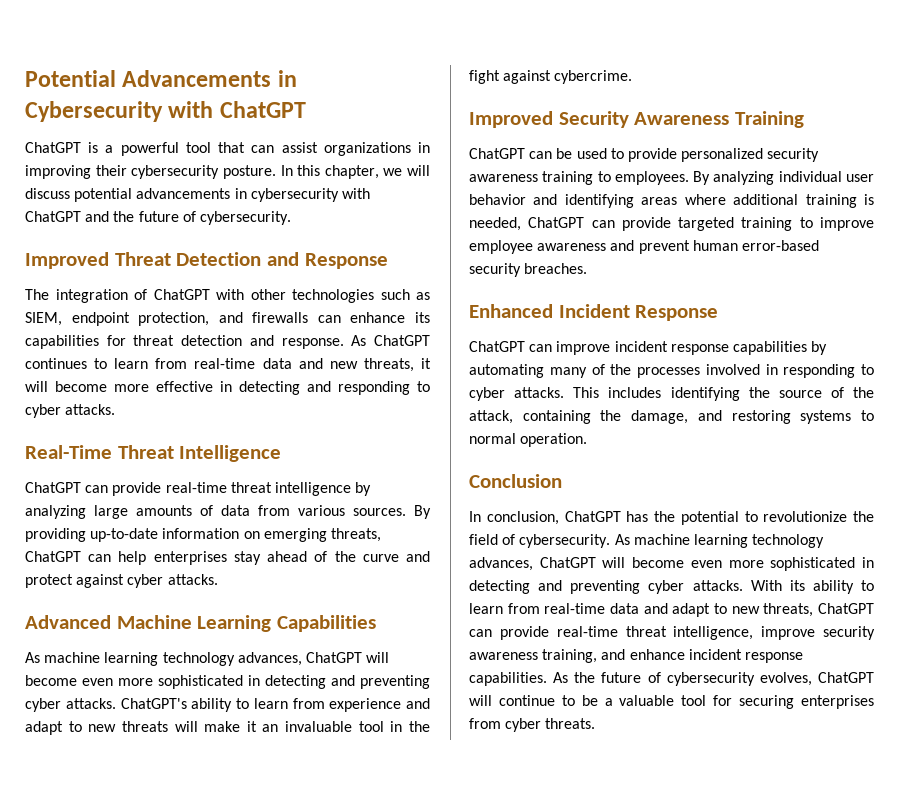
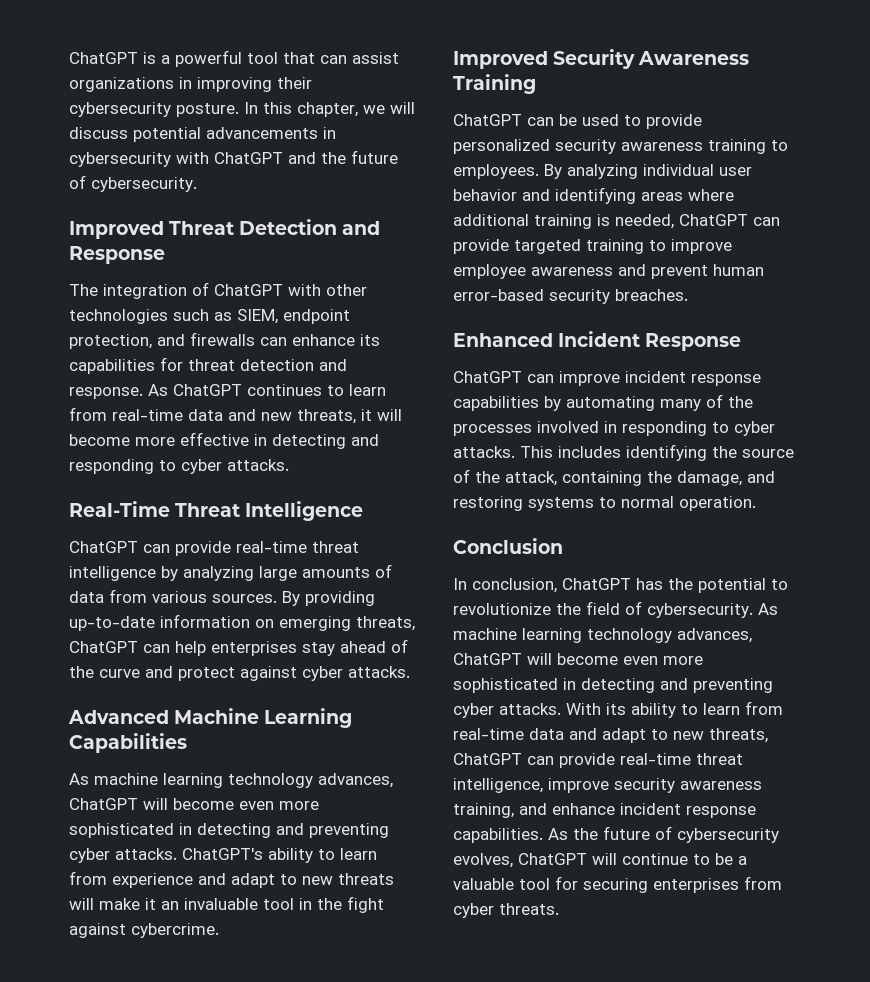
[25,70,297,87] [25,101,306,122] Potential Advancements in Cybersecurity with ChatGPT // -> (69, 58) none

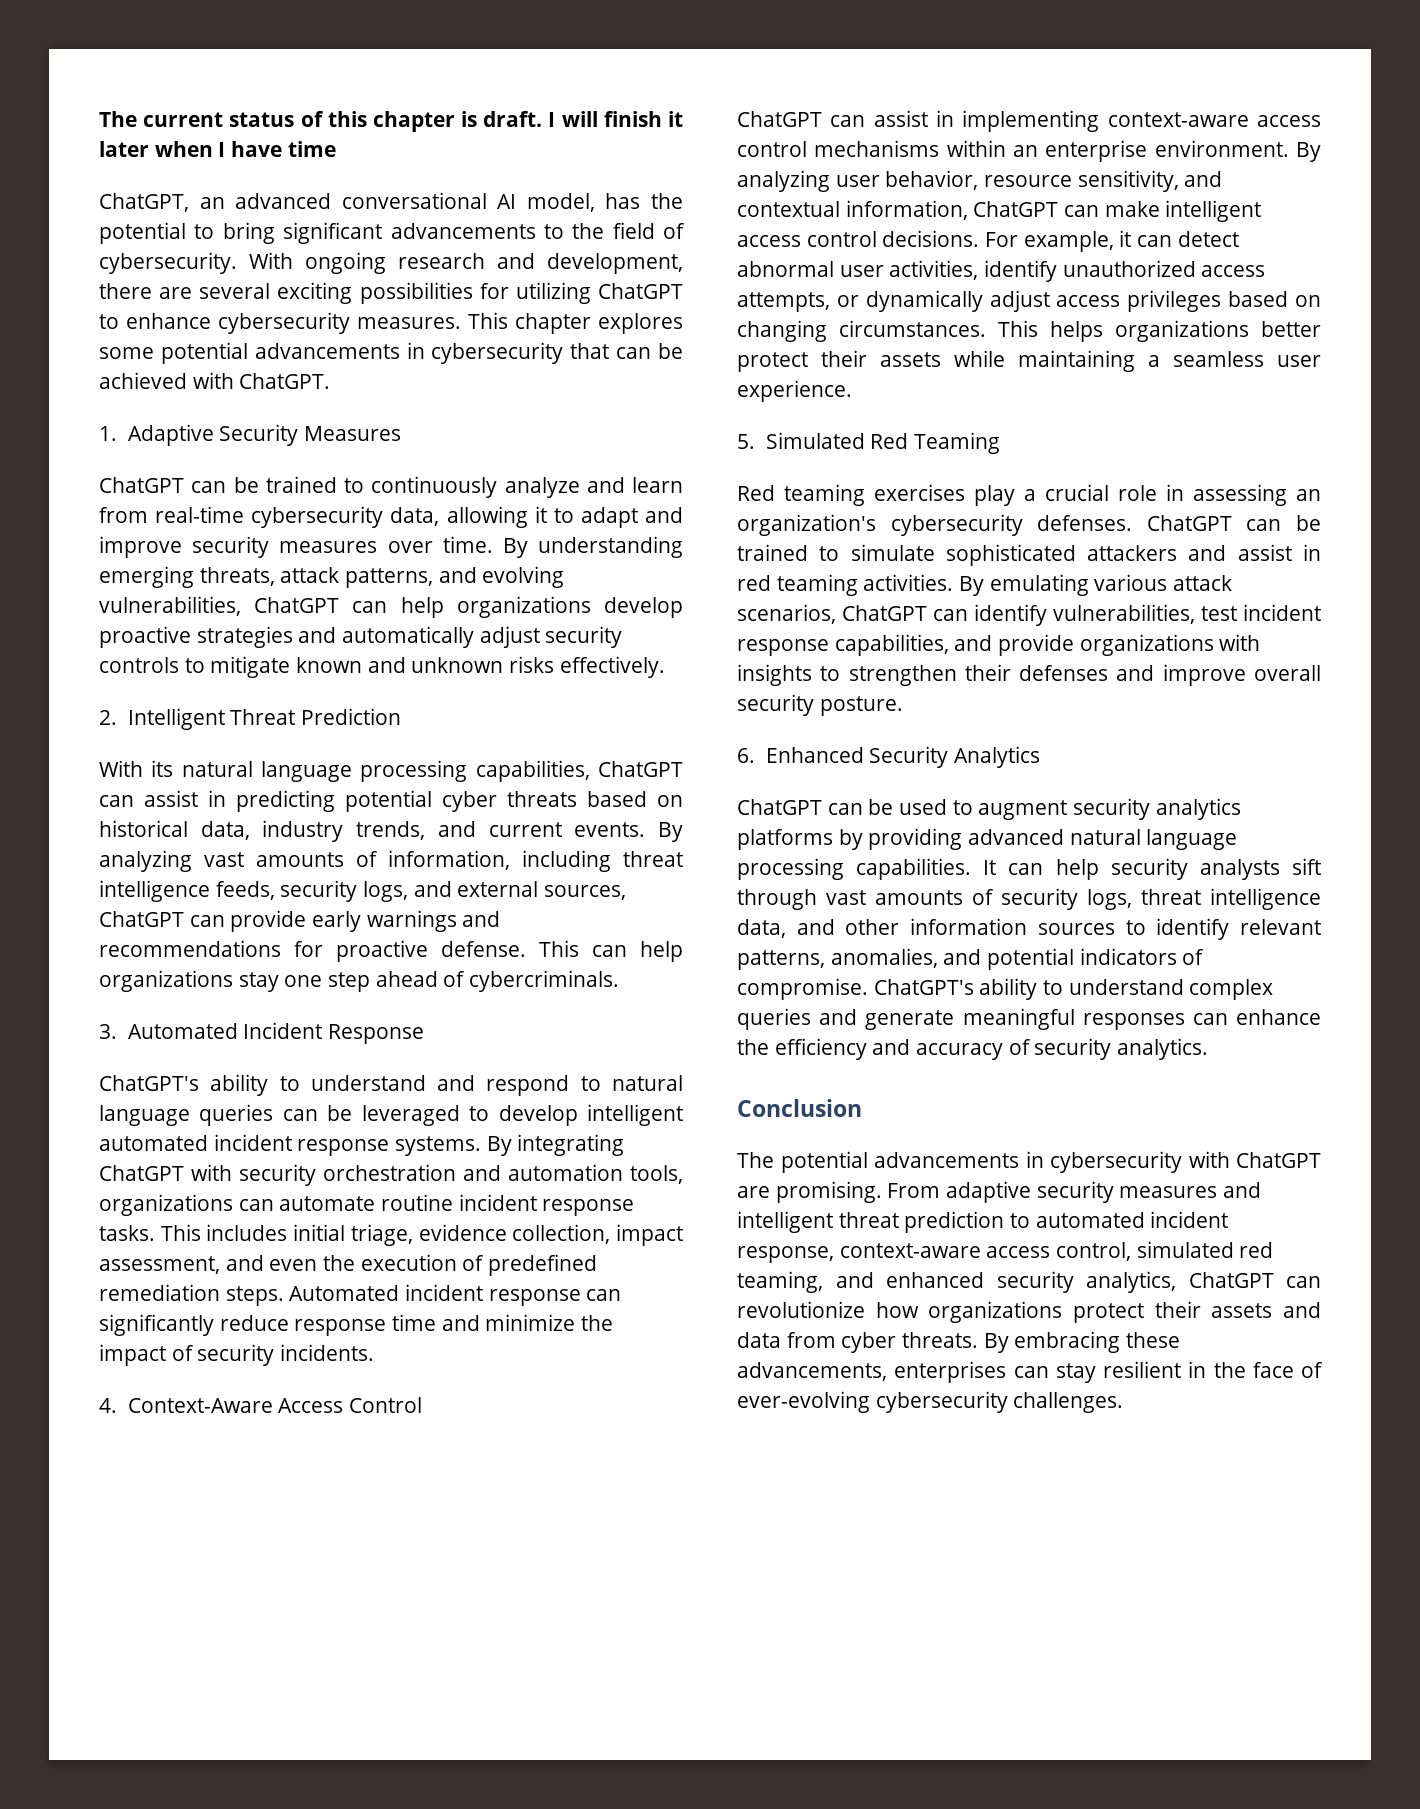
[69,50,399,67] [69,77,312,92] [69,102,415,117] [69,127,128,139] ChatGPT is a powerful tool that can assist organizations in improving their cybersecurity posture. In this chapter, we will discuss -> [99,111,683,132] [99,141,336,157] [99,192,683,212] [99,222,685,244] [99,252,683,274] [99,282,683,304] [99,312,683,334] [99,342,684,364] [99,372,331,389] [99,424,401,446] [99,476,683,498] [99,506,683,528] [99,536,684,558] [99,566,565,588] [99,596,683,618] [99,626,623,648] [99,656,665,678] [99,708,401,730] [99,760,683,782] [99,790,683,812] [99,820,683,842] [99,850,683,872] [99,880,627,902] [99,910,501,932] [99,940,683,962] [99,970,620,992] [99,1022,424,1044] [99,1074,683,1096] [99,1104,683,1126] [99,1134,625,1156] [99,1164,683,1186] [99,1194,635,1216] [99,1224,683,1246] [99,1254,598,1276] [99,1284,622,1306] [99,1314,614,1336] [99,1344,375,1366] [99,1397,422,1413] [737,110,1321,132] [737,140,1321,162] [737,170,1223,192] [737,200,1262,222] [737,230,1239,252] [737,260,1266,282] [737,290,1321,312] [737,320,1321,342] [737,350,1321,372] [737,380,852,402] [737,432,1000,454] [737,484,1321,506] [737,514,1321,536] [737,544,1321,566] [737,574,1233,596] [737,604,1321,626] [737,634,1261,656] [737,664,1321,686] [737,694,903,716] [737,746,1040,768] [737,798,1241,820] [737,828,1238,850] [737,858,1321,880] [737,888,1321,910] [737,918,1321,940] [737,948,1205,970] [737,978,1274,1000] [737,1008,1321,1030] [737,1038,1209,1060] [737,1099,862,1117] [737,1152,774,1168] The current status of this chapter is draft. I will finish it later when I have time // ChatGPT, an advanced conversational AI model, has the potential to bring significant advancements to the field of cybersecurity. With ongoing research and development, there are several exciting possibilities for utilizing ChatGPT to enhance cybersecurity measures. This chapter explores some potential advancements in cybersecurity that can be achieved with ChatGPT. // 1. Adaptive Security Measures // ChatGPT can be trained to continuously analyze and learn from real-time cybersecurity data, allowing it to adapt and improve security measures over time. By understanding emerging threats, attack patterns, and evolving vulnerabilities, ChatGPT can help organizations develop proactive strategies and automatically adjust security controls to mitigate known and unknown risks effectively. // 2. Intelligent Threat Prediction // With its natural language processing capabilities, ChatGPT can assist in predicting potential cyber threats based on historical data, industry trends, and current events. By analyzing vast amounts of information, including threat intelligence feeds, security logs, and external sources, ChatGPT can provide early warnings and recommendations for proactive defense. This can help organizations stay one step ahead of cybercriminals. // 3. Automated Incident Response // ChatGPT's ability to understand and respond to natural language queries can be leveraged to develop intelligent automated incident response systems. By integrating ChatGPT with security orchestration and automation tools, organizations can automate routine incident response tasks. This includes initial triage, evidence collection, impact assessment, and even the execution of predefined remediation steps. Automated incident response can significantly reduce response time and minimize the impact of security incidents. // 4. Context-Aware Access Control // ChatGPT can assist in implementing context-aware access control mechanisms within an enterprise environment. By analyzing user behavior, resource sensitivity, and contextual information, ChatGPT can make intelligent access control decisions. For example, it can detect abnormal user activities, identify unauthorized access attempts, or dynamically adjust access privileges based on changing circumstances. This helps organizations better protect their assets while maintaining a seamless user experience. // 5. Simulated Red Teaming // Red teaming exercises play a crucial role in assessing an organization's cybersecurity defenses. ChatGPT can be trained to simulate sophisticated attackers and assist in red teaming activities. By emulating various attack scenarios, ChatGPT can identify vulnerabilities, test incident response capabilities, and provide organizations with insights to strengthen their defenses and improve overall security posture. // 6. Enhanced Security Analytics // ChatGPT can be used to augment security analytics platforms by providing advanced natural language processing capabilities. It can help security analysts sift through vast amounts of security logs, threat intelligence data, and other information sources to identify relevant patterns, anomalies, and potential indicators of compromise. ChatGPT's ability to understand complex queries and generate meaningful responses can enhance the efficiency and accuracy of security analytics. // Conclusion // The
[288,150,398,164] [69,175,197,192] [69,219,381,239] [69,246,165,264] [69,282,367,299] [69,309,350,324] [69,332,380,349] [69,357,347,374] [69,384,386,399] [69,407,402,424] [69,432,379,449] [69,459,289,474] [69,501,364,521] [69,541,359,556] [69,564,392,581] [69,589,375,606] [69,614,415,631] [69,639,408,656] [69,666,410,681] [68,708,353,728] [69,733,187,753] [69,773,393,788] [69,798,319,810] [69,823,389,838] [69,848,377,863] [69,871,394,888] [69,896,384,913] [69,923,219,938] [453,49,750,69] [453,74,536,94] [453,114,702,129] [453,139,788,154] [453,164,752,179] [453,187,734,204] [453,214,780,229] [453,239,732,254] [453,264,764,279] [453,289,688,304] [453,331,742,351] [453,371,761,386] [453,394,753,411] [453,421,775,436] [453,444,794,461] [453,469,775,486] [453,496,756,511] [453,538,563,554] [453,578,788,593] [453,601,778,618] [453,628,752,643] [453,653,703,665] [453,678,773,693] [453,701,783,718] [453,728,768,743] [453,753,743,768] [453,778,762,793] [453,803,756,818] [453,826,779,843] [453,853,747,868] [453,876,782,893] [453,903,559,918] and the future of cybersecurity. // Improved Threat Detection and Response // The integration of ChatGPT with other technologies such as SIEM, endpoint protection, and firewalls can enhance its capabilities for threat detection and response. As ChatGPT continues to learn from real-time data and new threats, it will become more effective in detecting and responding to cyber attacks. // Real-Time Threat Intelligence // ChatGPT can provide real-time threat intelligence by analyzing large amounts of data from various sources. By providing up-to-date information on emerging threats, ChatGPT can help enterprises stay ahead of the curve and protect against cyber attacks. // Advanced Machine Learning Capabilities // As machine learning technology advances, ChatGPT will become even more sophisticated in detecting and preventing cyber attacks. ChatGPT's ability to learn from experience and adapt to new threats will make it an invaluable tool in the fight against cybercrime. // Improved Security Awareness Training // ChatGPT can be used to provide personalized security awareness training to employees. By analyzing individual user behavior and identifying areas where additional training is needed, ChatGPT can provide targeted training to improve employee awareness and prevent human error-based security breaches. // Enhanced Incident Response // ChatGPT can improve incident response capabilities by automating many of the processes involved in responding to cyber attacks. This includes identifying the source of the attack, containing the damage, and restoring systems to normal operation. // Conclusion // In conclusion, ChatGPT has the potential to revolutionize the field of cybersecurity. As machine learning technology advances, ChatGPT will become even more sophisticated in detecting and preventing cyber attacks. With its ability to learn from real-time data and adapt to new threats, ChatGPT can provide real-time threat intelligence, improve security awareness training, and enhance incident response capabilities. As the future of cybersecurity evolves, ChatGPT will continue to be a valuable tool for securing enterprises from cyber threats. -> [737,1181,1262,1203] [737,1211,1229,1233] [737,1241,1274,1263] [737,1271,1321,1293] [737,1301,1321,1323] [737,1331,1181,1353] [737,1361,1323,1383] [737,1391,1124,1413] are promising. From adaptive security measures and intelligent threat prediction to automated incident response, context-aware access control, simulated red teaming, and enhanced security analytics, ChatGPT can revolutionize how organizations protect their assets and data from cyber threats. By embracing these advancements, enterprises can stay resilient in the face of ever-evolving cybersecurity challenges.

